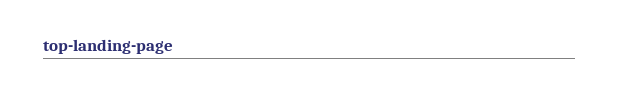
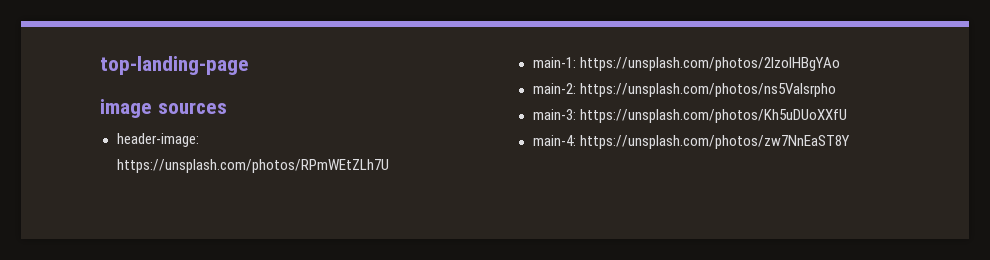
(173, 46) none -> [100,99,227,118] [116,133,199,147] [116,159,389,173] [532,57,840,71] [532,83,836,97] [532,109,847,123] [532,135,850,149] // image sources // header-image: https://unsplash.com/photos/RPmWEtZLh7U // main-1: https://unsplash.com/photos/2IzoIHBgYAo // main-2: https://unsplash.com/photos/ns5Valsrpho // main-3: https://unsplash.com/photos/Kh5uDUoXXfU // main-4: https://unsplash.com/photos/zw7NnEaST8Y

